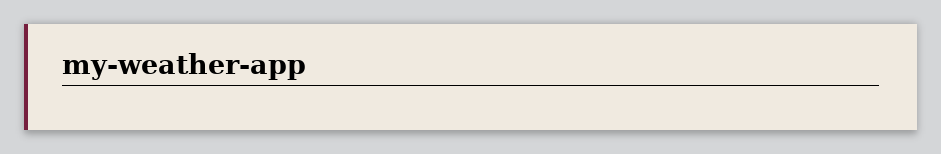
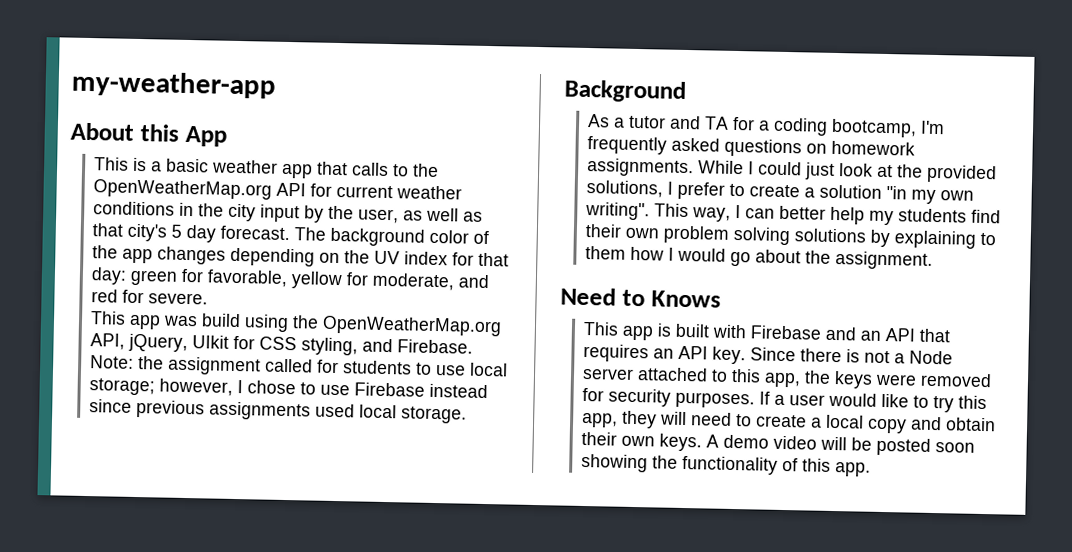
(306, 66) none -> [70,122,227,147] [94,157,440,179] [93,179,463,200] [93,201,484,224] [92,223,490,247] [92,245,510,267] [91,267,491,291] [91,289,209,305] [90,311,503,337] [90,333,474,356] [90,355,509,377] [89,378,489,399] [89,399,468,424] [564,79,686,103] [588,114,946,138] [587,136,916,158] [587,158,998,184] [586,180,975,205] [585,201,1002,226] [585,223,997,249] [585,245,934,270] [560,287,721,308] [583,321,952,343] [583,343,954,365] [582,367,993,389] [582,387,988,413] [581,410,997,434] [581,431,976,456] [581,453,872,477] // About this App // This is a basic weather app that calls to the OpenWeatherMap.org API for current weather conditions in the city input by the user, as well as that city's 5 day forecast. The background color of the app changes depending on the UV index for that day: green for favorable, yellow for moderate, and red for severe. // This app was build using the OpenWeatherMap.org API, jQuery, UIkit for CSS styling, and Firebase. Note: the assignment called for students to use local storage; however, I chose to use Firebase instead since previous assignments used local storage. // Background // As a tutor and TA for a coding bootcamp, I'm frequently asked questions on homework assignments. While I could just look at the provided solutions, I prefer to create a solution "in my own writing". This way, I can better help my students find their own problem solving solutions by explaining to them how I would go about the assignment. // Need to Knows // This app is built with Firebase and an API that requires an API key. Since there is not a Node server attached to this app, the keys were removed for security purposes. If a user would like to try this app, they will need to create a local copy and obtain their own keys. A demo video will be posted soon showing the functionality of this app.

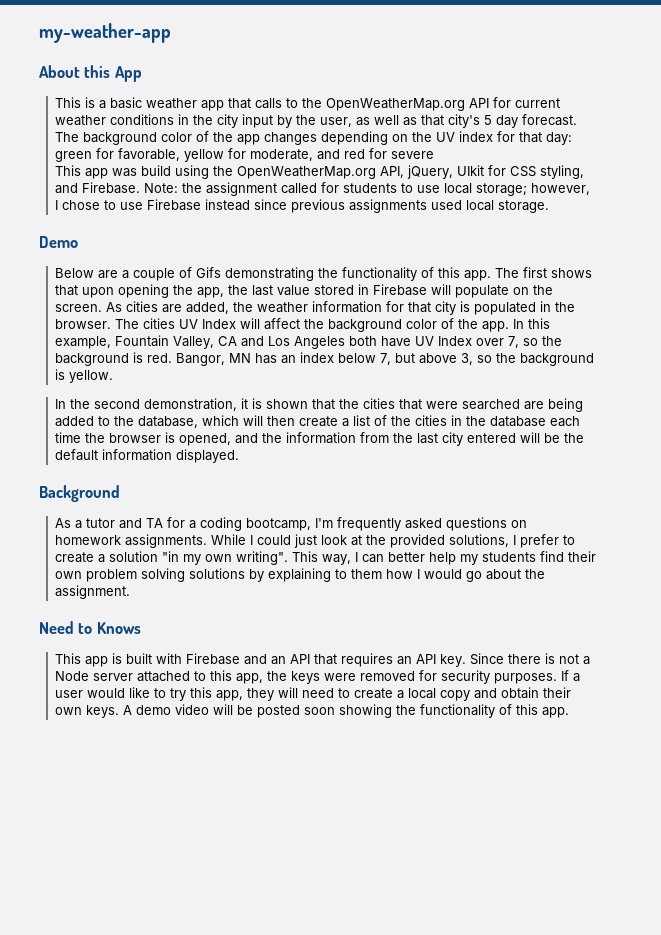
[148,292,209,305] severe. -> [391,151,435,159] severe
(468, 415) none -> [39,236,78,248] [55,267,593,281] [55,284,554,298] [55,301,576,315] [55,318,551,332] [55,335,563,349] [55,352,595,366] [55,369,114,383] [55,398,584,412] [55,415,581,428] [55,432,585,446] [55,449,240,463] // Demo // Below are a couple of Gifs demonstrating the functionality of this app. The first shows that upon opening the app, the last value stored in Firebase will populate on the screen. As cities are added, the weather information for that city is populated in the browser. The cities UV Index will affect the background color of the app. In this example, Fountain Valley, CA and Los Angeles both have UV Index over 7, so the background is red. Bangor, MN has an index below 7, but above 3, so the background is yellow. // In the second demonstration, it is shown that the cities that were searched are being added to the database, which will then create a list of the cities in the database each time the browser is opened, and the information from the last city entered will be the default information displayed.

